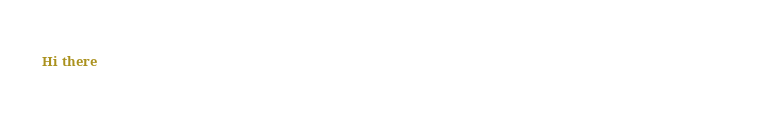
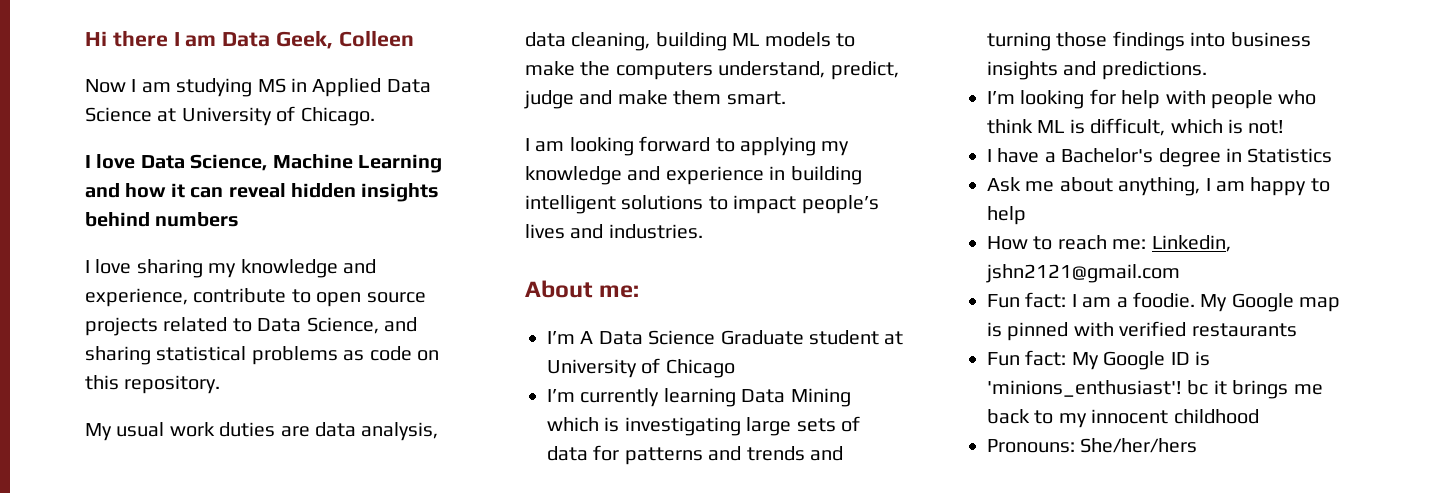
(97, 61) none -> [173,30,414,49] [85,78,431,97] [85,106,375,126] [85,154,442,173] [85,183,440,202] [85,212,240,227] [85,259,376,278] [85,288,426,307] [85,317,417,336] [85,346,439,365] [85,375,221,394] [85,422,439,441] [525,32,855,51] [525,61,899,80] [524,90,786,109] [525,136,850,156] [525,166,862,185] [525,195,879,214] [525,224,703,239] [525,280,640,298] [547,330,904,345] [547,358,735,378] [547,388,851,407] [547,416,860,436] [547,445,843,465] [987,31,1311,51] [987,61,1207,80] [987,89,1317,109] [987,118,1285,136] [987,148,1333,167] [987,177,1330,196] [987,206,1026,225] [987,235,1231,252] [986,264,1180,283] [987,292,1341,312] [987,321,1297,341] [987,350,1210,370] [987,380,1323,399] [987,409,1259,428] [987,438,1198,453] I am Data Geek, Colleen // Now I am studying MS in Applied Data Science at University of Chicago. // I love Data Science, Machine Learning and how it can reveal hidden insights behind numbers // I love sharing my knowledge and experience, contribute to open source projects related to Data Science, and sharing statistical problems as code on this repository. // My usual work duties are data analysis, data cleaning, building ML models to make the computers understand, predict, judge and make them smart. // I am looking forward to applying my knowledge and experience in building intelligent solutions to impact people’s lives and industries. // About me: // I’m A Data Science Graduate student at University of Chicago // I’m currently learning Data Mining which is investigating large sets of data for patterns and trends and turning those findings into business insights and predictions. // I’m looking for help with people who think ML is difficult, which is not! // I have a Bachelor's degree in Statistics // Ask me about anything, I am happy to help // How to reach me: Linkedin, jshn2121@gmail.com // Fun fact: I am a foodie. My Google map is pinned with verified restaurants // Fun fact: My Google ID is 'minions_enthusiast'! bc it brings me back to my innocent childhood // Pronouns: She/her/hers

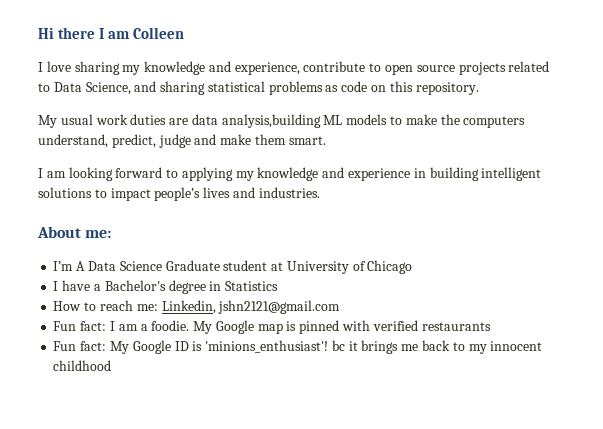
[222,30,334,49] Data Geek, -> (130, 35) none
[85,78,431,97] [85,106,375,126] [85,154,442,173] [85,183,440,202] [85,212,240,227] // Now I am studying MS in Applied Data Science at University of Chicago. // I love Data Science, Machine Learning and how it can reveal hidden insights behind numbers -> (184, 33) none
[361,422,439,441] [525,32,727,51] analysis, data cleaning, building -> [221,114,321,128] analysis,building
[547,388,851,407] [547,416,860,436] [547,445,843,465] [987,31,1311,51] [987,61,1207,80] [987,89,1317,109] [987,118,1285,136] // I’m currently learning Data Mining which is investigating large sets of data for patterns and trends and turning those findings into business insights and predictions. // I’m looking for help with people who think ML is difficult, which is not! -> (413, 267) none
[987,177,1330,196] [987,206,1026,225] // Ask me about anything, I am happy to help -> (279, 286) none
[987,438,1198,453] // Pronouns: She/her/hers -> (112, 365) none

